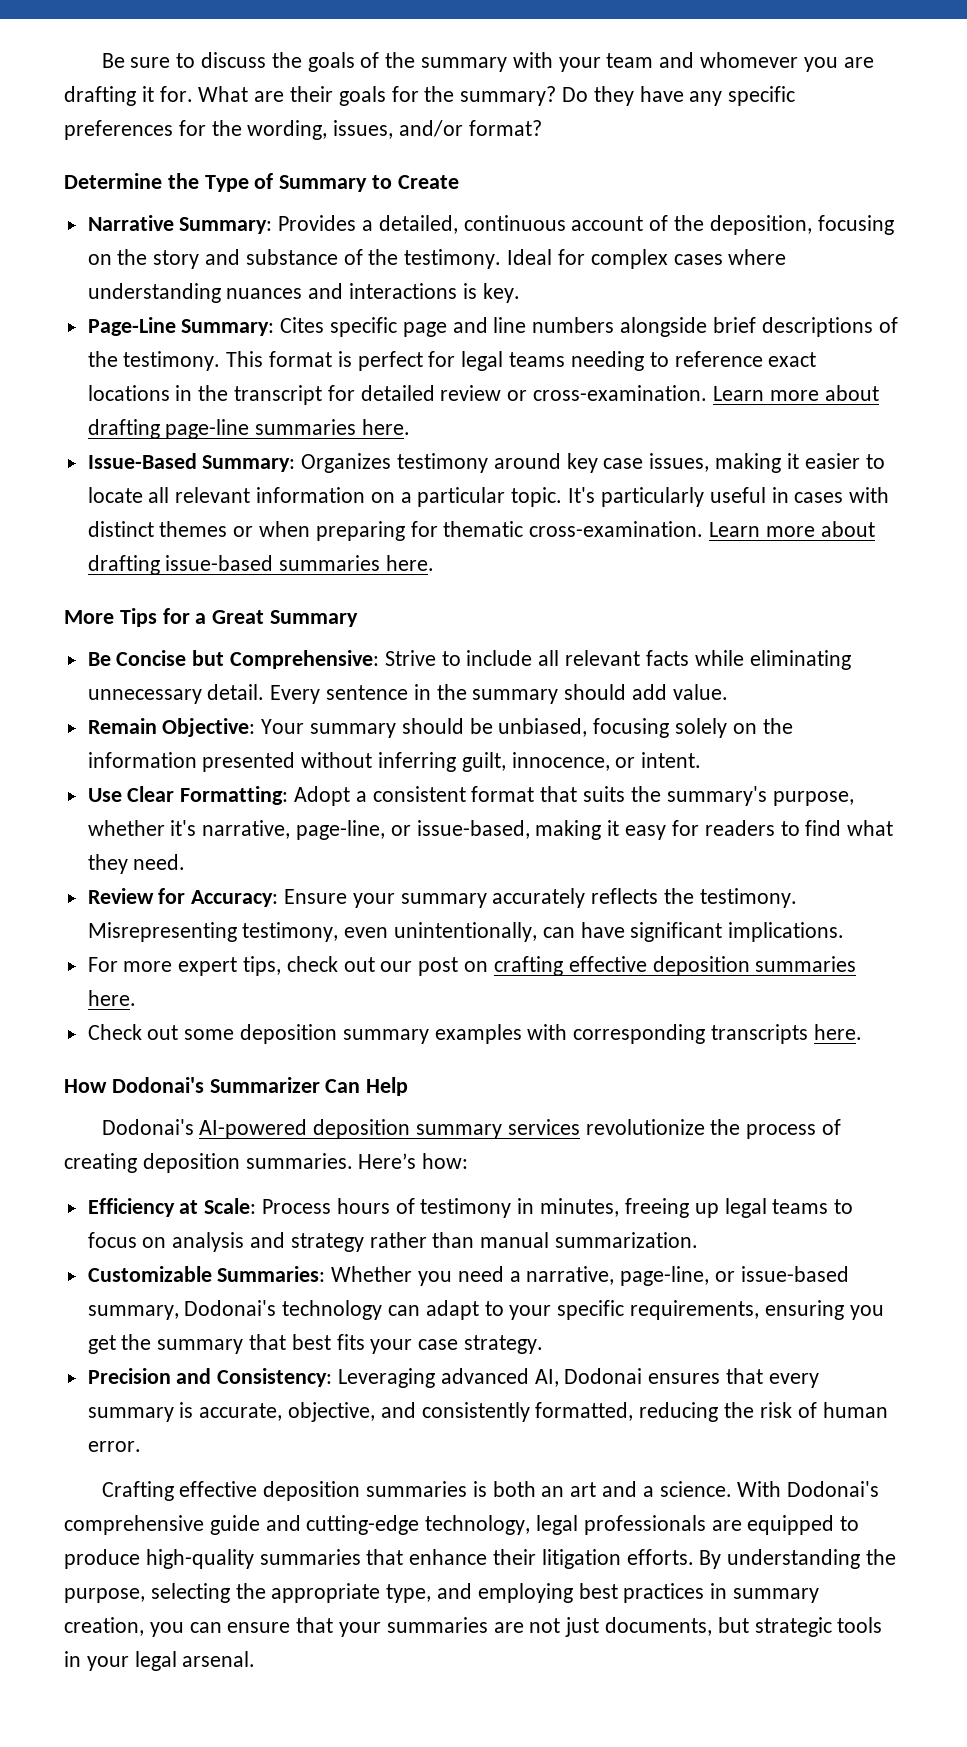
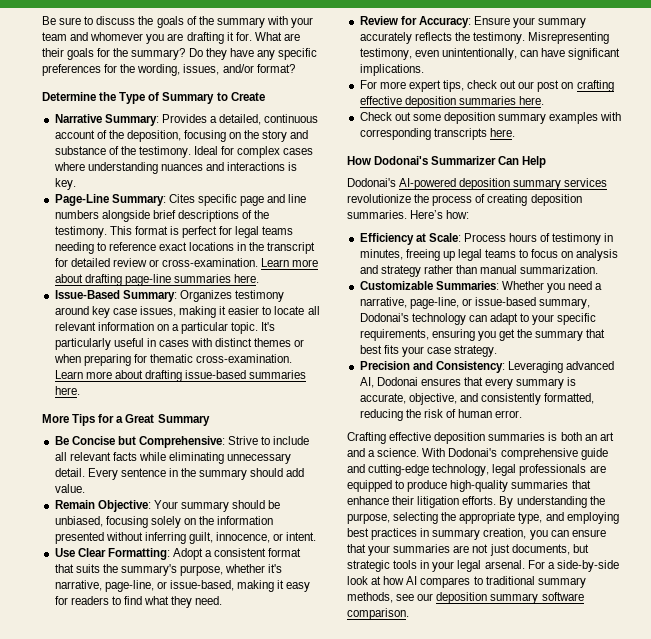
(256, 1659) none -> [527,560,619,572] [347,576,586,588] [347,592,584,604] [347,608,409,620] For a side-by-side look at how AI compares to traditional summary methods, see our deposition summary software comparison.

